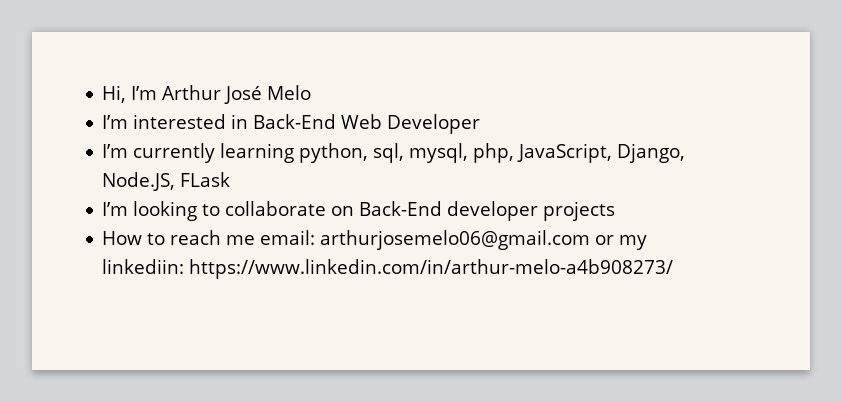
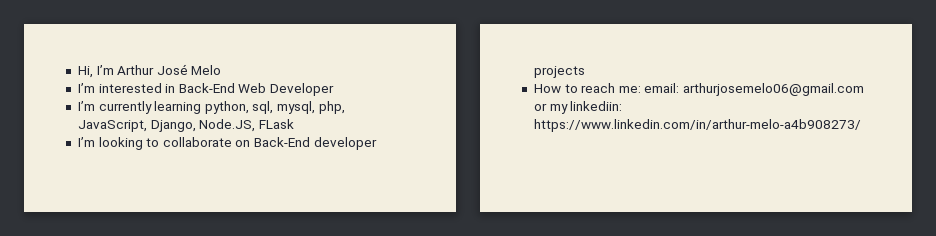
[226,235,256,245] me -> [618,86,641,93] me:

